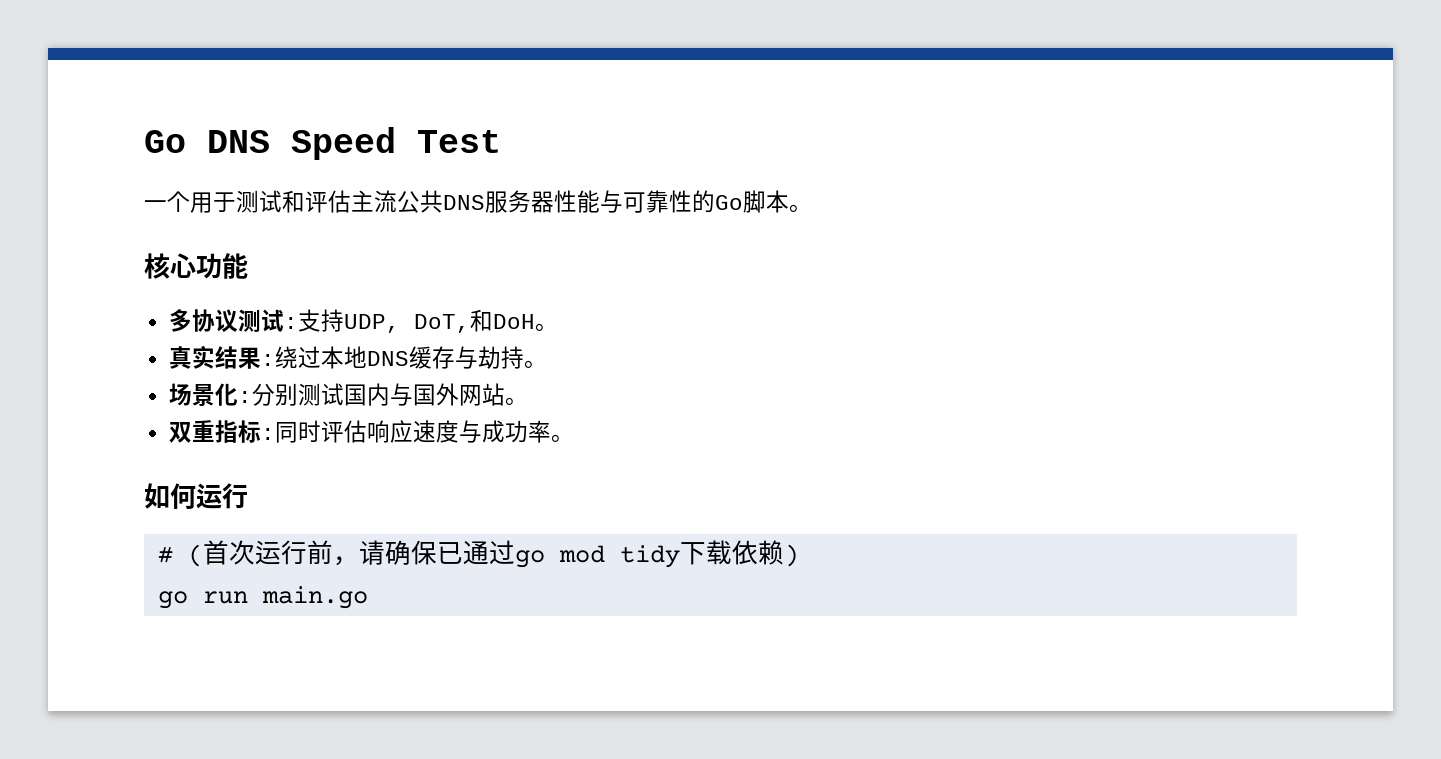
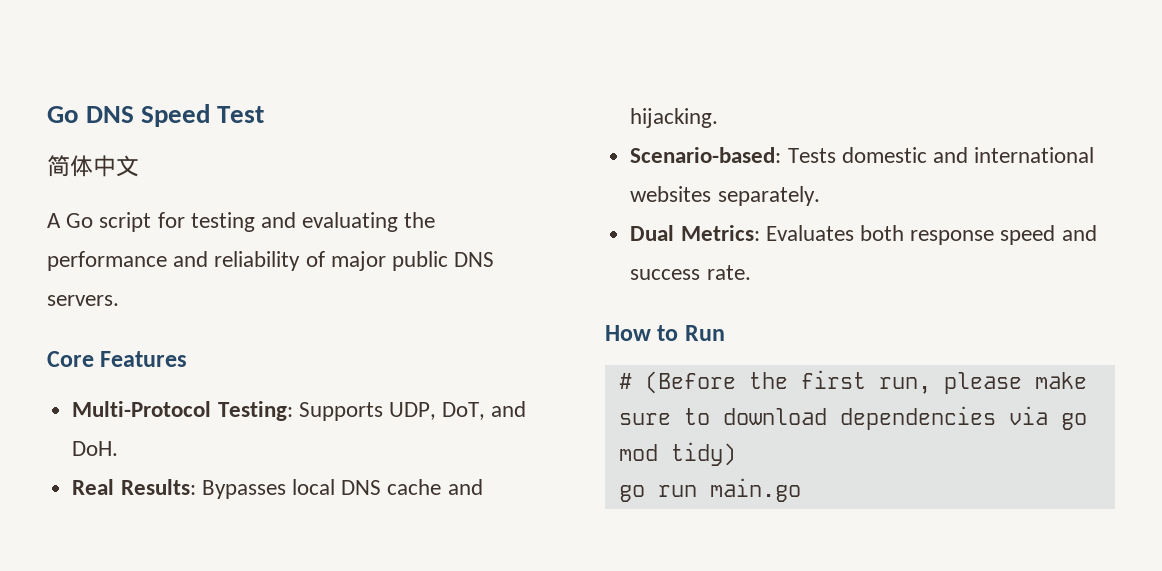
[144,190,812,213] [144,253,248,279] [168,309,558,333] [168,345,547,369] [168,383,528,406] [168,420,574,443] [144,483,248,510] [157,540,799,568] 一个用于测试和评估主流公共DNS服务器性能与可靠性的Go脚本。 // 核心功能 // 多协议测试:支持UDP, DoT,和DoH。 // 真实结果:绕过本地DNS缓存与劫持。 // 场景化:分别测试国内与国外网站。 // 双重指标:同时评估响应速度与成功率。 // 如何运行 // # (首次运行前，请确保已通过go mod tidy下载依赖) -> [47,155,139,177] [47,212,436,232] [47,251,495,271] [47,295,119,306] [47,351,188,367] [72,401,527,421] [72,441,119,456] [72,479,483,499] [630,108,719,128] [630,147,1095,163] [630,186,820,206] [630,225,1097,245] [630,265,751,280] [605,325,725,341] [618,370,1087,394] [618,406,1087,430] [618,442,736,466] 简体中文 // A Go script for testing and evaluating the performance and reliability of major public DNS servers. // Core Features // Multi-Protocol Testing: Supports UDP, DoT, and DoH. // Real Results: Bypasses local DNS cache and hijacking. // Scenario-based: Tests domestic and international websites separately. // Dual Metrics: Evaluates both response speed and success rate. // How to Run // # (Before the first run, please make sure to download dependencies via go mod tidy)

